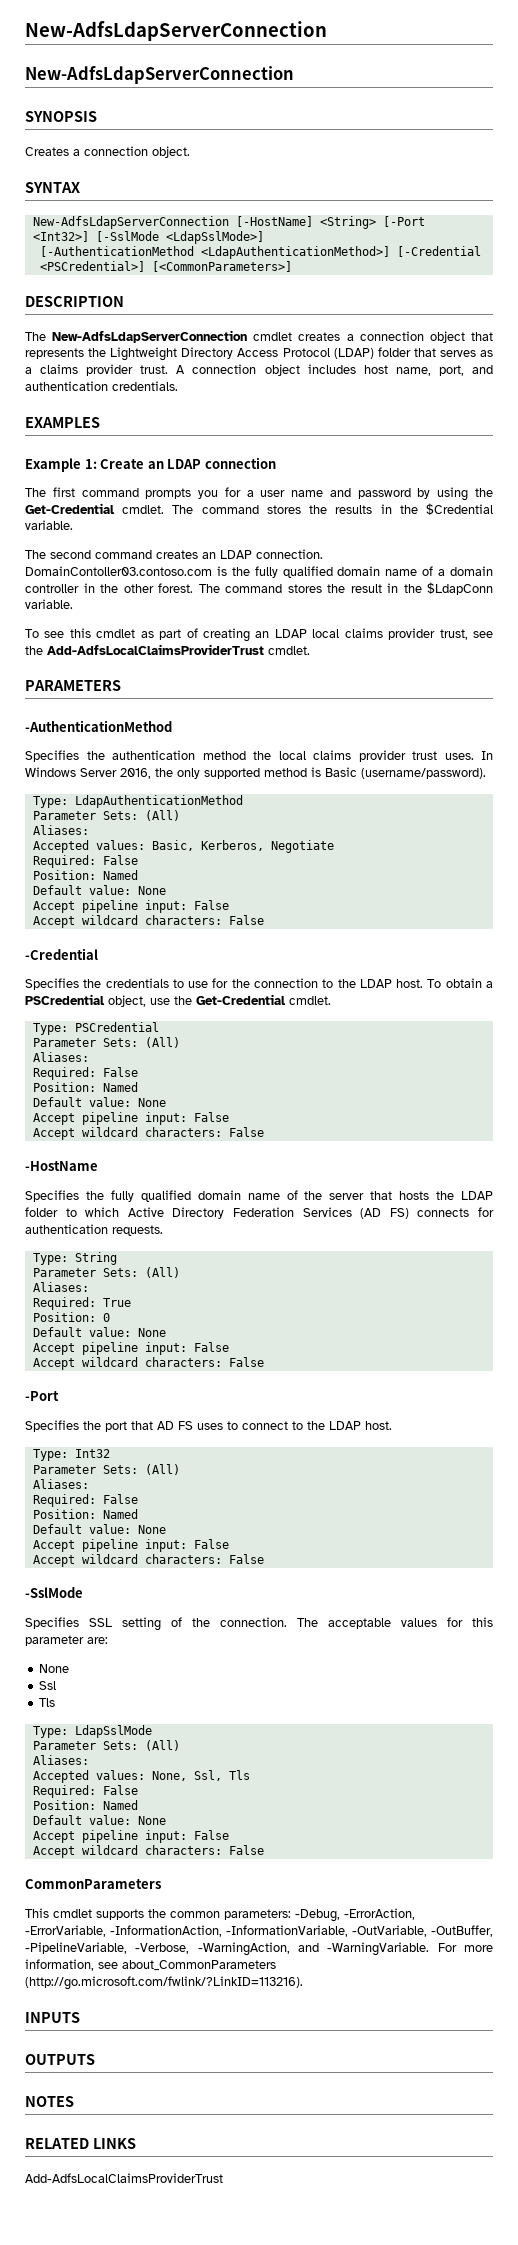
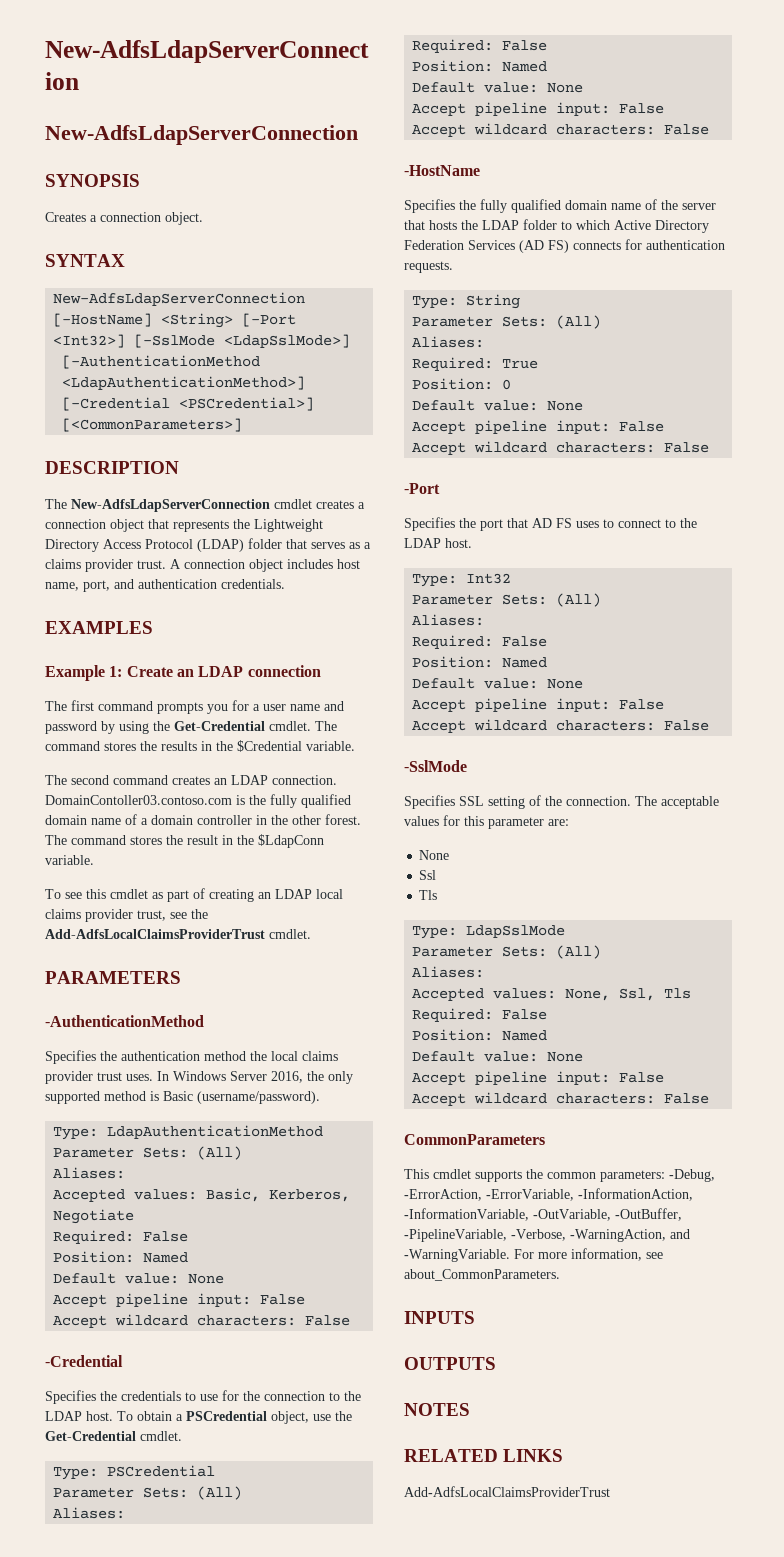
[122,1960,276,1971] [25,1976,303,1990] about_CommonParameters (http://go.microsoft.com/fwlink/?LinkID=113216). -> [404,1269,560,1281] about_CommonParameters.

